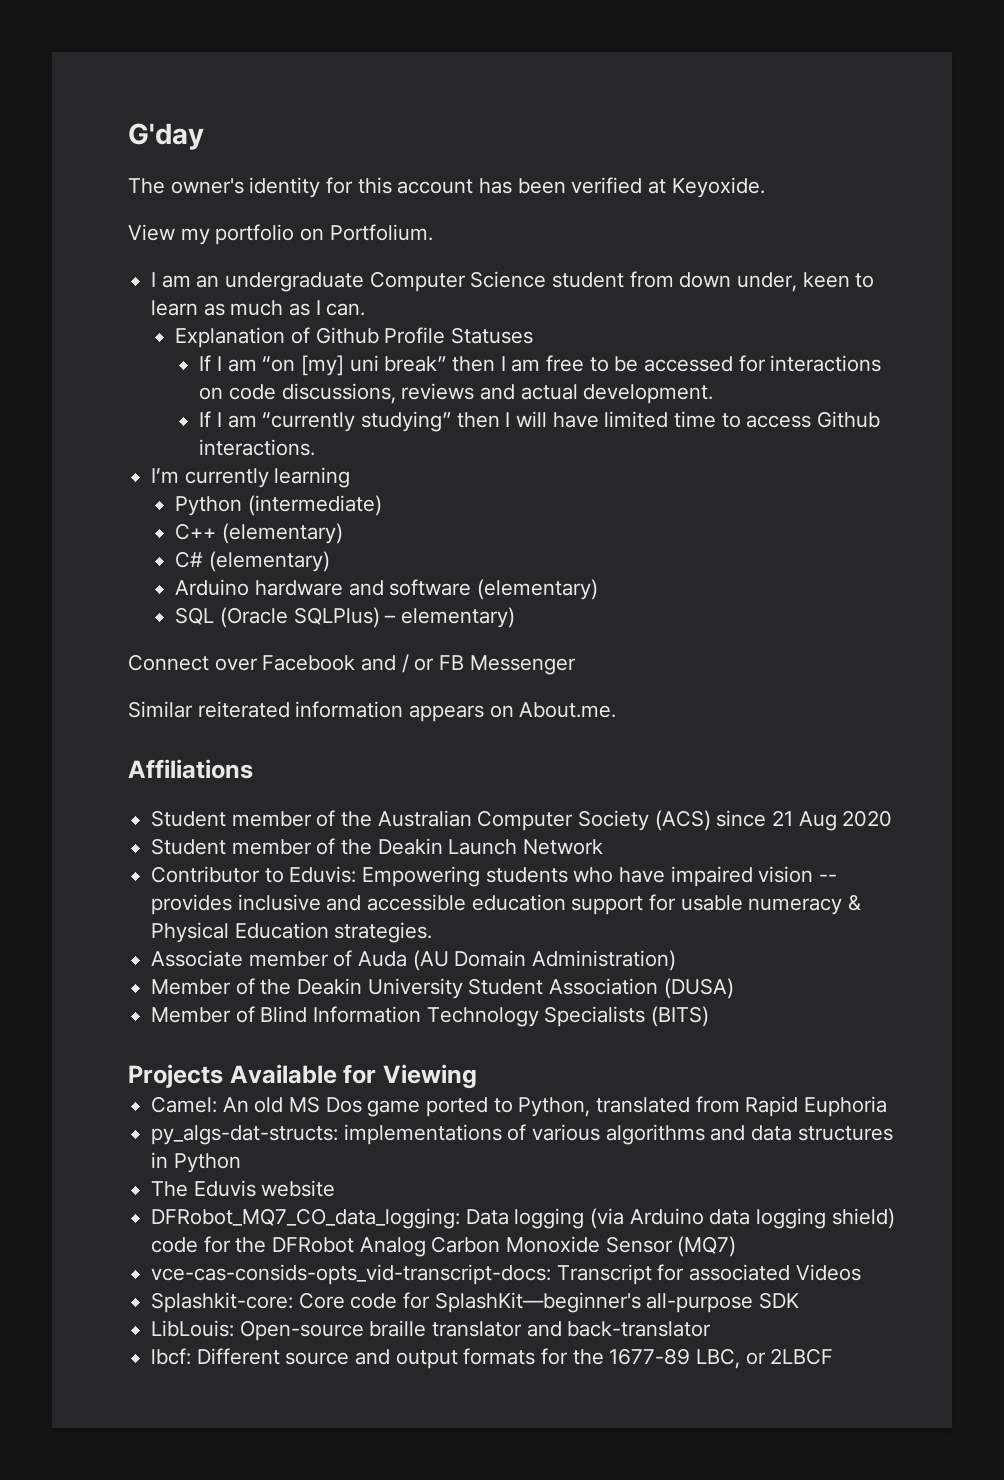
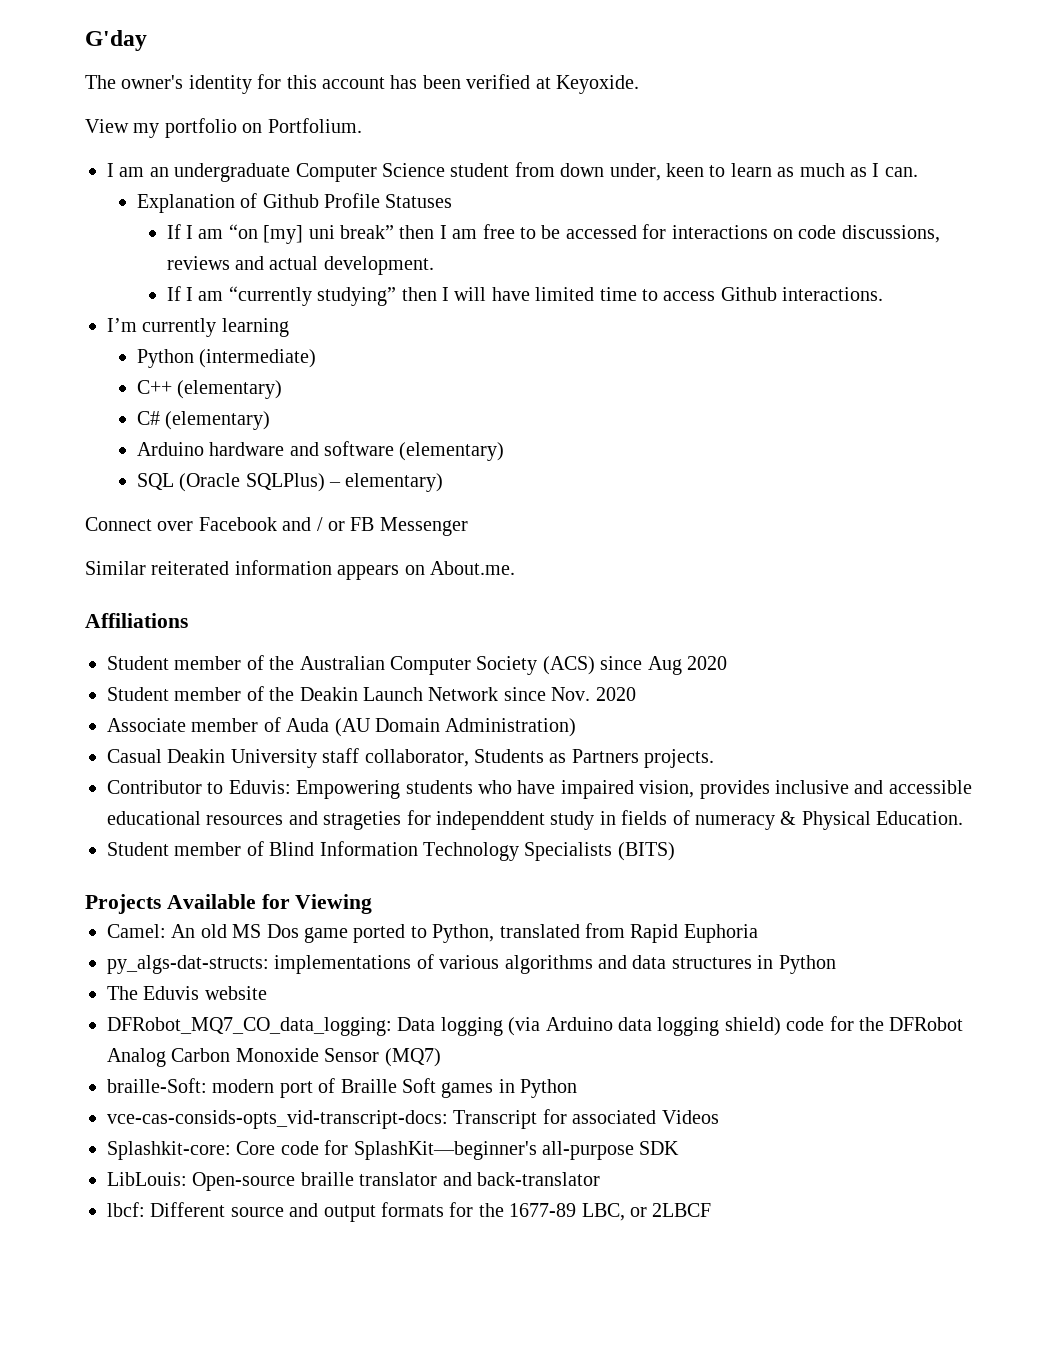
[772,810,794,826] 21 -> (643, 663) none
(604, 847) none -> [503,687,636,701] [107,717,577,737] [107,748,715,768] since Nov. 2020 // Associate member of Auda (AU Domain Administration) // Casual Deakin University staff collaborator, Students as Partners projects.
[758,866,838,883] vision -- -> [639,780,695,798] vision,
[471,894,862,915] [151,922,433,943] [151,950,677,971] [151,978,734,999] [151,1007,232,1023] education support for usable numeracy & Physical Education strategies. // Associate member of Auda (AU Domain Administration) // Member of the Deakin University Student Association (DUSA) // Member -> [107,810,964,830] [107,842,242,856] educational resources and strageties for independdent study in fields of numeracy & Physical Education. // Student member
(737, 1246) none -> [107,1078,578,1098] // braille-Soft: modern port of Braille Soft games in Python

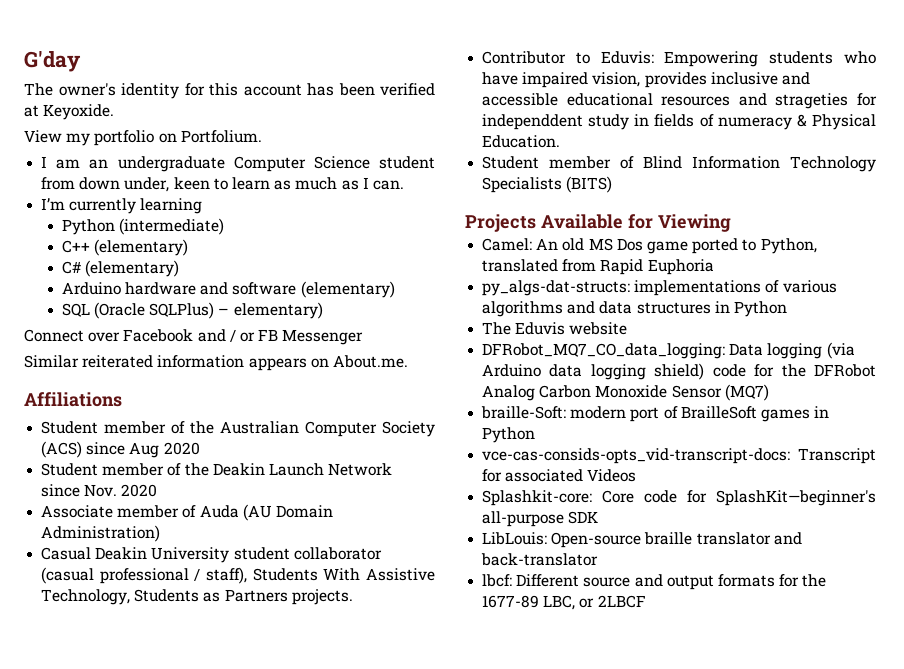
[136,193,453,213] [166,224,940,244] [166,256,434,275] [166,286,884,306] // Explanation of Github Profile Statuses // If I am “on [my] uni break” then I am free to be accessed for interactions on code discussions, reviews and actual development. // If I am “currently studying” then I will have limited time to access Github interactions. -> (404, 185) none
[322,748,469,767] staff collaborator, -> [233,547,382,560] [41,567,435,584] [41,589,131,605] student collaborator (casual professional / staff), Students With Assistive Technology,
[340,1078,436,1093] Braille Soft -> [680,406,757,419] BrailleSoft

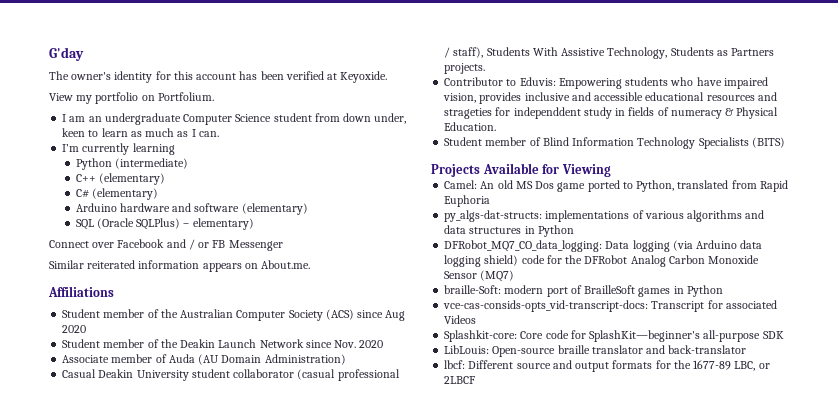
[482,322,628,335] // The Eduvis website -> (574, 231) none

